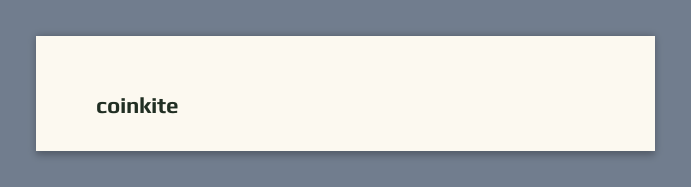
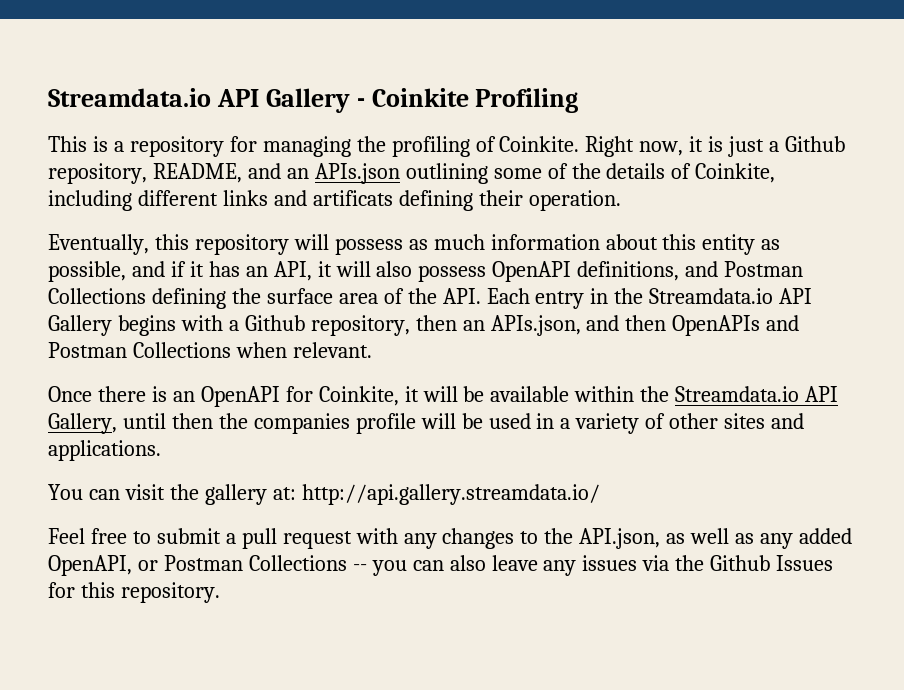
[96,97,179,114] coinkite -> [48,88,579,113] [48,136,846,157] [48,163,776,184] [48,190,621,211] [48,234,781,255] [48,261,804,282] [48,288,813,309] [48,315,800,336] [48,342,372,358] [48,386,839,407] [48,413,805,434] [48,440,161,461] [48,484,600,505] [48,528,852,549] [48,555,834,576] [48,582,220,603] Streamdata.io API Gallery - Coinkite Profiling // This is a repository for managing the profiling of Coinkite. Right now, it is just a Github repository, README, and an APIs.json outlining some of the details of Coinkite, including different links and artificats defining their operation. // Eventually, this repository will possess as much information about this entity as possible, and if it has an API, it will also possess OpenAPI definitions, and Postman Collections defining the surface area of the API. Each entry in the Streamdata.io API Gallery begins with a Github repository, then an APIs.json, and then OpenAPIs and Postman Collections when relevant. // Once there is an OpenAPI for Coinkite, it will be available within the Streamdata.io API Gallery, until then the companies profile will be used in a variety of other sites and applications. // You can visit the gallery at: http://api.gallery.streamdata.io/ // Feel free to submit a pull request with any changes to the API.json, as well as any added OpenAPI, or Postman Collections -- you can also leave any issues via the Github Issues for this repository.

